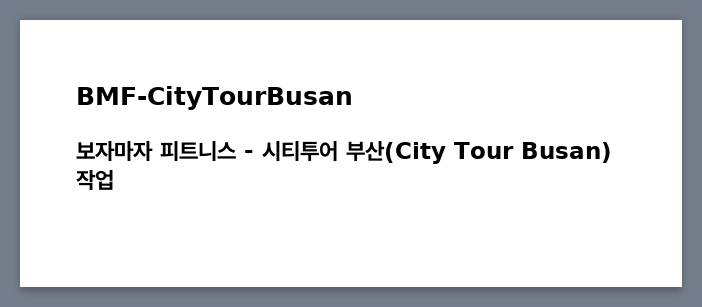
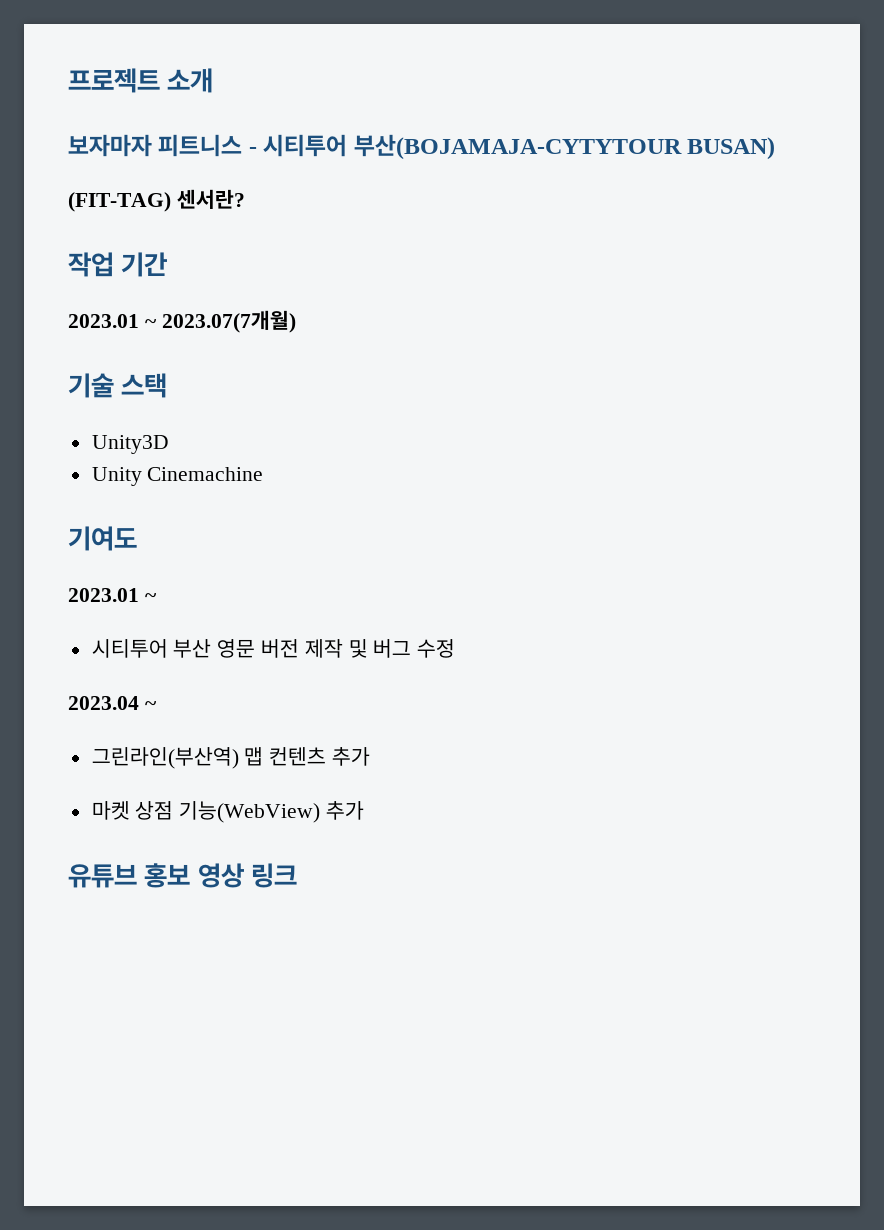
[76,86,353,110] BMF-CityTourBusan -> [68,68,214,93] 프로젝트 소개
[346,141,612,164] [76,170,114,191] 부산(City Tour Busan) 작업 -> [353,134,776,160] [68,189,245,212] [68,252,168,277] [68,310,296,333] [68,373,168,398] [91,435,169,454] [91,467,264,486] [68,526,137,551] [68,588,157,602] [91,639,456,658] [68,696,157,710] [91,747,371,769] [91,801,365,823] [68,863,297,888] 부산(BOJAMAJA-CYTYTOUR BUSAN) // (FIT-TAG) 센서란? // 작업 기간 // 2023.01 ~ 2023.07(7개월) // 기술 스택 // Unity3D // Unity Cinemachine // 기여도 // 2023.01 ~ // 시티투어 부산 영문 버전 제작 및 버그 수정 // 2023.04 ~ // 그린라인(부산역) 맵 컨텐츠 추가 // 마켓 상점 기능(WebView) 추가 // 유튜브 홍보 영상 링크

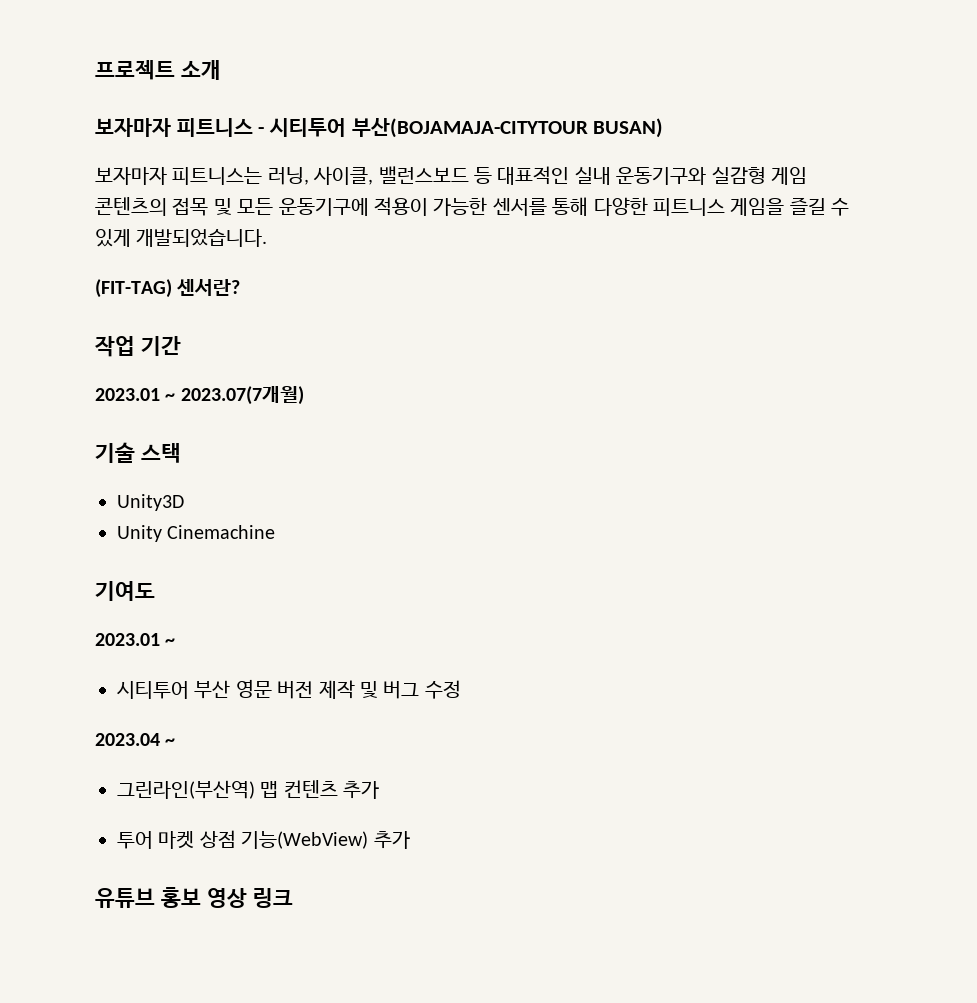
[353,134,682,160] 부산(BOJAMAJA-CYTYTOUR -> [351,118,588,138] 부산(BOJAMAJA-CITYTOUR
(776, 148) none -> [95,166,807,185] [95,197,850,216] [95,229,268,247] // 보자마자 피트니스는 러닝, 사이클, 밸런스보드 등 대표적인 실내 운동기구와 실감형 게임 콘텐츠의 접목 및 모든 운동기구에 적용이 가능한 센서를 통해 다양한 피트니스 게임을 즐길 수 있게 개발되었습니다.
(371, 756) none -> [117,831,153,849] 투어

